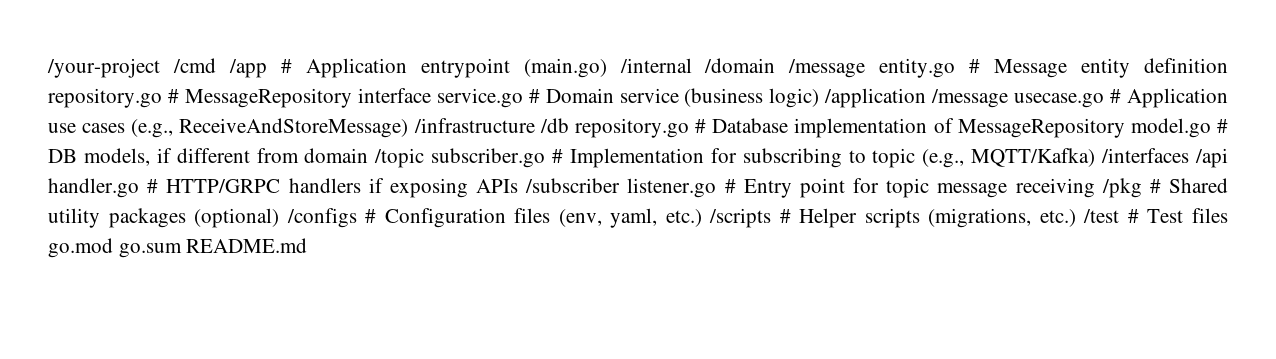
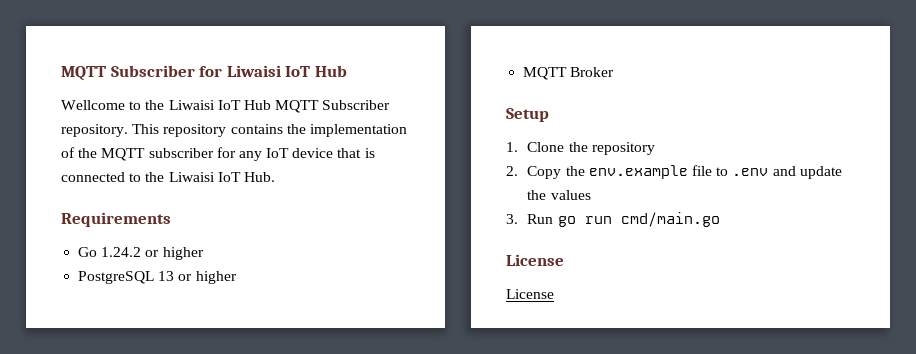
[47,58,1228,78] [48,88,1228,108] [48,118,1229,138] [48,148,1228,168] [48,178,1228,198] [48,208,1228,228] [48,238,308,258] /your-project /cmd /app # Application entrypoint (main.go) /internal /domain /message entity.go # Message entity definition repository.go # MessageRepository interface service.go # Domain service (business logic) /application /message usecase.go # Application use cases (e.g., ReceiveAndStoreMessage) /infrastructure /db repository.go # Database implementation of MessageRepository model.go # DB models, if different from domain /topic subscriber.go # Implementation for subscribing to topic (e.g., MQTT/Kafka) /interfaces /api handler.go # HTTP/GRPC handlers if exposing APIs /subscriber listener.go # Entry point for topic message receiving /pkg # Shared utility packages (optional) /configs # Configuration files (env, yaml, etc.) /scripts # Helper scripts (migrations, etc.) /test # Test files go.mod go.sum README.md -> [61,65,347,81] [61,100,391,113] [61,124,407,137] [61,147,375,161] [61,172,275,182] [61,212,171,227] [78,247,204,260] [78,271,237,284] [523,67,615,80] [506,108,549,122] [506,142,655,155] [506,165,842,179] [527,190,591,200] [506,212,720,227] [506,254,564,266] [506,289,554,299] MQTT Subscriber for Liwaisi IoT Hub // Wellcome to the Liwaisi IoT Hub MQTT Subscriber repository. This repository contains the implementation of the MQTT subscriber for any IoT device that is connected to the Liwaisi IoT Hub. // Requirements // Go 1.24.2 or higher // PostgreSQL 13 or higher // MQTT Broker // Setup // 1. Clone the repository // 2. Copy the env.example file to .env and update the values // 3. Run go run cmd/main.go // License // License

